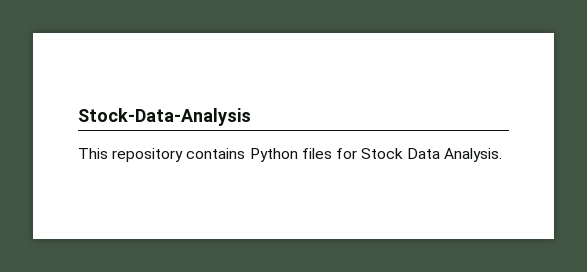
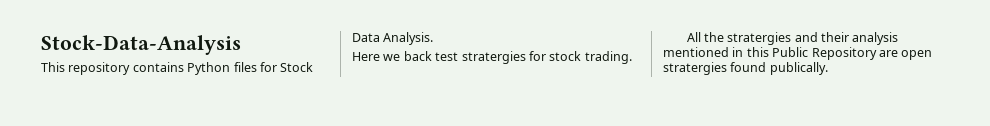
(503, 155) none -> [352,51,632,64] [686,32,899,45] [663,47,933,60] [663,62,828,75] // Here we back test stratergies for stock trading. // All the stratergies and their analysis mentioned in this Public Repository are open stratergies found publically.

